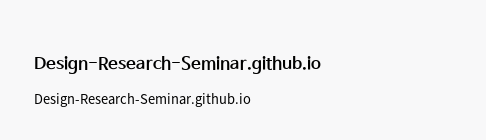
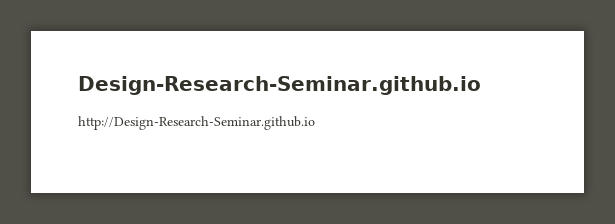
[34,93,251,107] Design-Research-Seminar.github.io -> [78,116,315,130] http://Design-Research-Seminar.github.io

